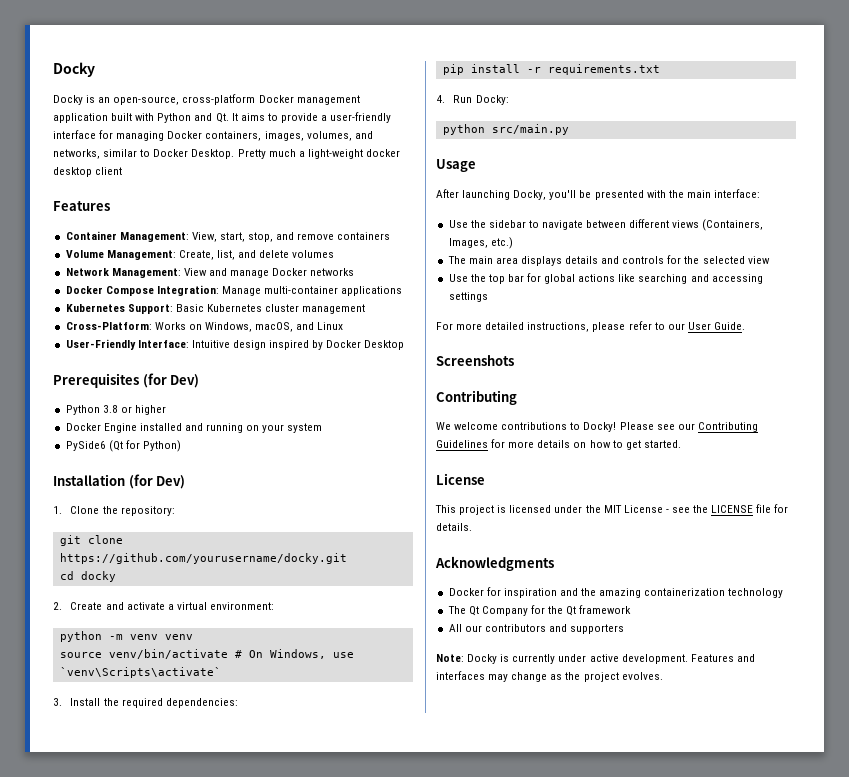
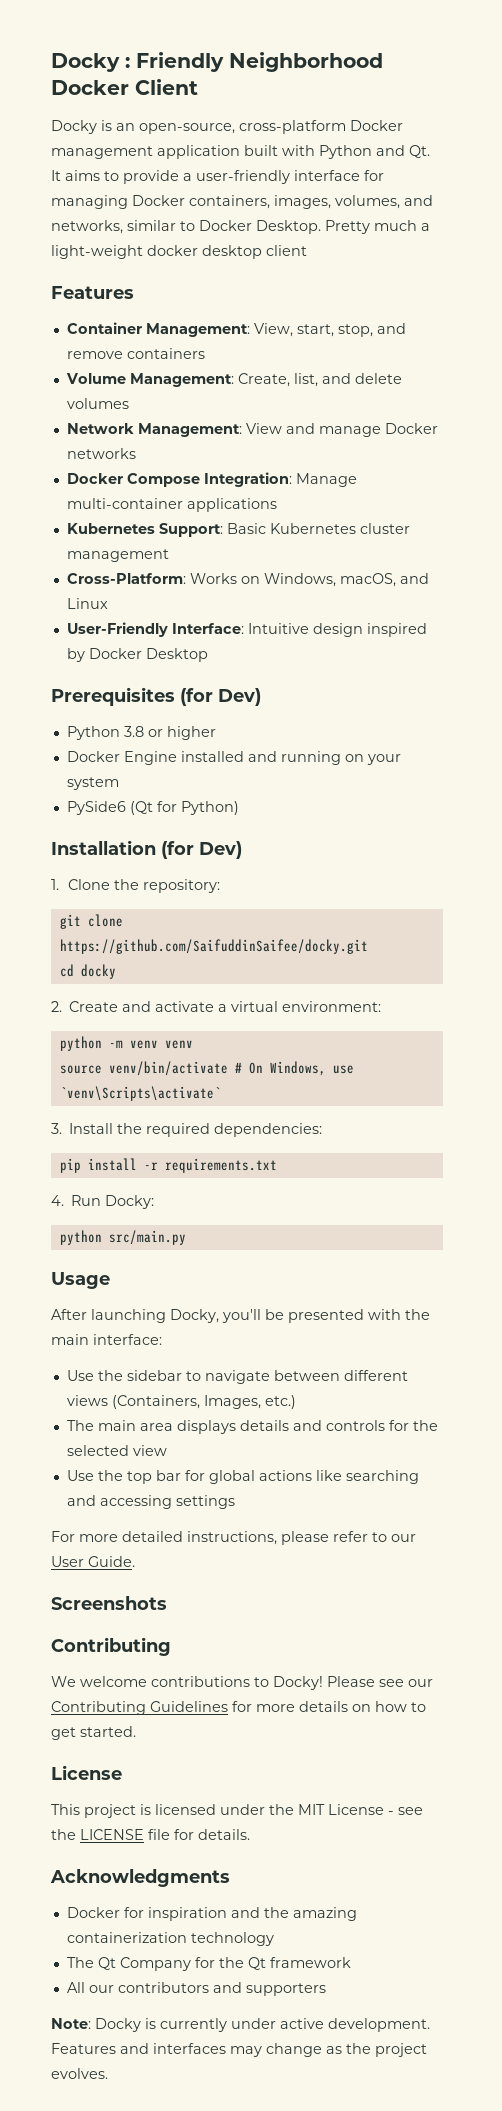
[53,62,95,77] Docky -> [51,52,383,72] [51,79,198,95] Docky : Friendly Neighborhood Docker Client
[59,553,347,564] https://github.com/yourusername/docky.git -> [59,939,368,954] https://github.com/SaifuddinSaifee/docky.git

